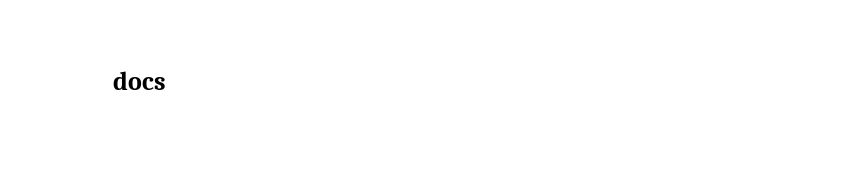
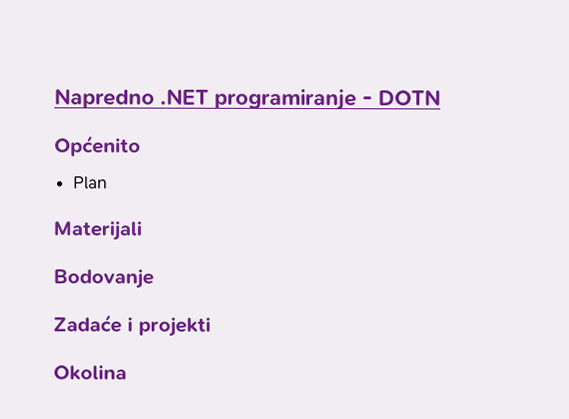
[113,71,166,90] docs -> [54,88,441,111] [54,135,141,157] [73,176,109,190] [53,220,142,241] [53,268,154,289] [53,314,211,337] [53,364,127,381] Napredno .NET programiranje - DOTN // Općenito // Plan // Materijali // Bodovanje // Zadaće i projekti // Okolina

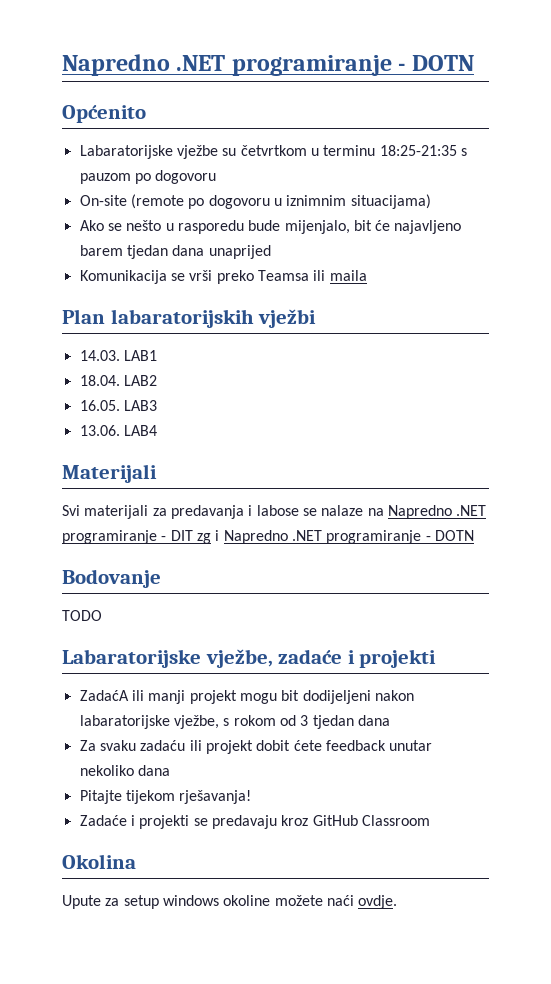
[73,176,109,190] [53,220,142,241] [53,268,154,289] [53,314,211,337] [53,364,127,381] Plan // Materijali // Bodovanje // Zadaće i projekti // Okolina -> [79,145,467,159] [79,170,217,184] [79,194,431,209] [79,220,462,234] [79,245,271,259] [79,270,367,284] [62,309,317,328] [79,350,157,361] [79,375,157,386] [79,400,157,411] [79,425,157,436] [62,464,157,483] [62,505,487,519] [62,530,474,544] [62,569,161,588] [62,610,102,621] [62,649,437,668] [79,690,414,704] [79,715,390,729] [79,740,433,754] [79,765,170,776] [79,790,252,804] [79,815,430,829] [62,854,136,869] [62,895,398,909] Labaratorijske vježbe su četvrtkom u terminu 18:25-21:35 s pauzom po dogovoru // On-site (remote po dogovoru u iznimnim situacijama) // Ako se nešto u rasporedu bude mijenjalo, bit će najavljeno barem tjedan dana unaprijed // Komunikacija se vrši preko Teamsa ili maila // Plan labaratorijskih vježbi // 14.03. LAB1 // 18.04. LAB2 // 16.05. LAB3 // 13.06. LAB4 // Materijali // Svi materijali za predavanja i labose se nalaze na Napredno .NET programiranje - DIT zg i Napredno .NET programiranje - DOTN // Bodovanje // TODO // Labaratorijske vježbe, zadaće i projekti // ZadaćA ili manji projekt mogu bit dodijeljeni nakon labaratorijske vježbe, s rokom od 3 tjedan dana // Za svaku zadaću ili projekt dobit ćete feedback unutar nekoliko dana // Pitajte tijekom rješavanja! // Zadaće i projekti se predavaju kroz GitHub Classroom // Okolina // Upute za setup windows okoline možete naći ovdje.

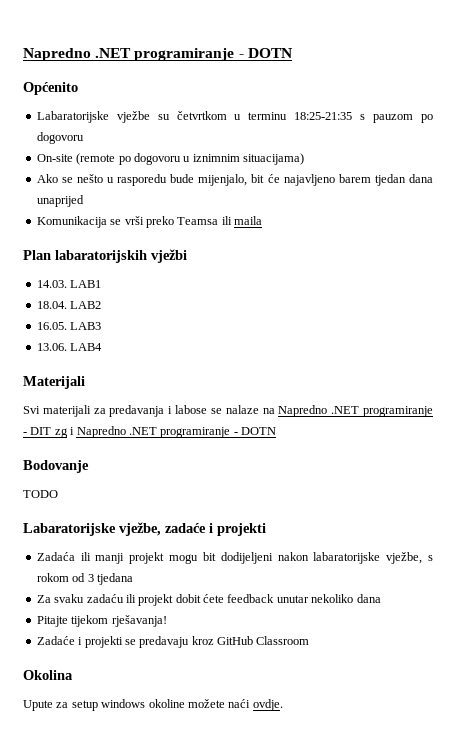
[79,690,129,701] ZadaćA -> [36,552,75,561] Zadaća
[312,715,390,729] tjedan dana -> [96,573,133,585] tjedana

